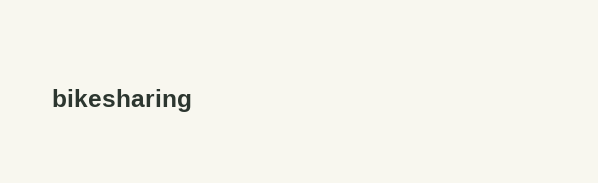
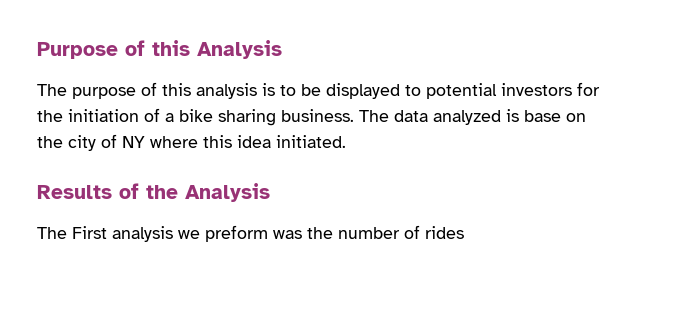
[52,89,192,112] bikesharing -> [37,40,282,59] [37,82,600,99] [37,108,586,126] [37,134,346,151] [37,183,270,202] [37,225,464,242] Purpose of this Analysis // The purpose of this analysis is to be displayed to potential investors for the initiation of a bike sharing business. The data analyzed is base on the city of NY where this idea initiated. // Results of the Analysis // The First analysis we preform was the number of rides

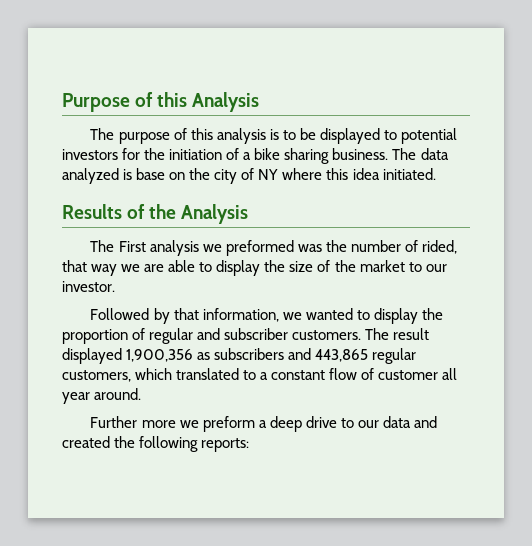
[205,225,268,242] preform -> [225,240,294,256] preformed
[425,226,464,239] rides -> [421,240,457,254] [62,260,447,276] [62,281,115,292] [90,308,443,324] [62,328,430,344] [62,348,417,364] [62,368,458,382] [62,388,142,404] [90,416,437,432] [62,436,250,452] rided, that way we are able to display the size of the market to our investor. // Followed by that information, we wanted to display the proportion of regular and subscriber customers. The result displayed 1,900,356 as subscribers and 443,865 regular customers, which translated to a constant flow of customer all year around. // Further more we preform a deep drive to our data and created the following reports:

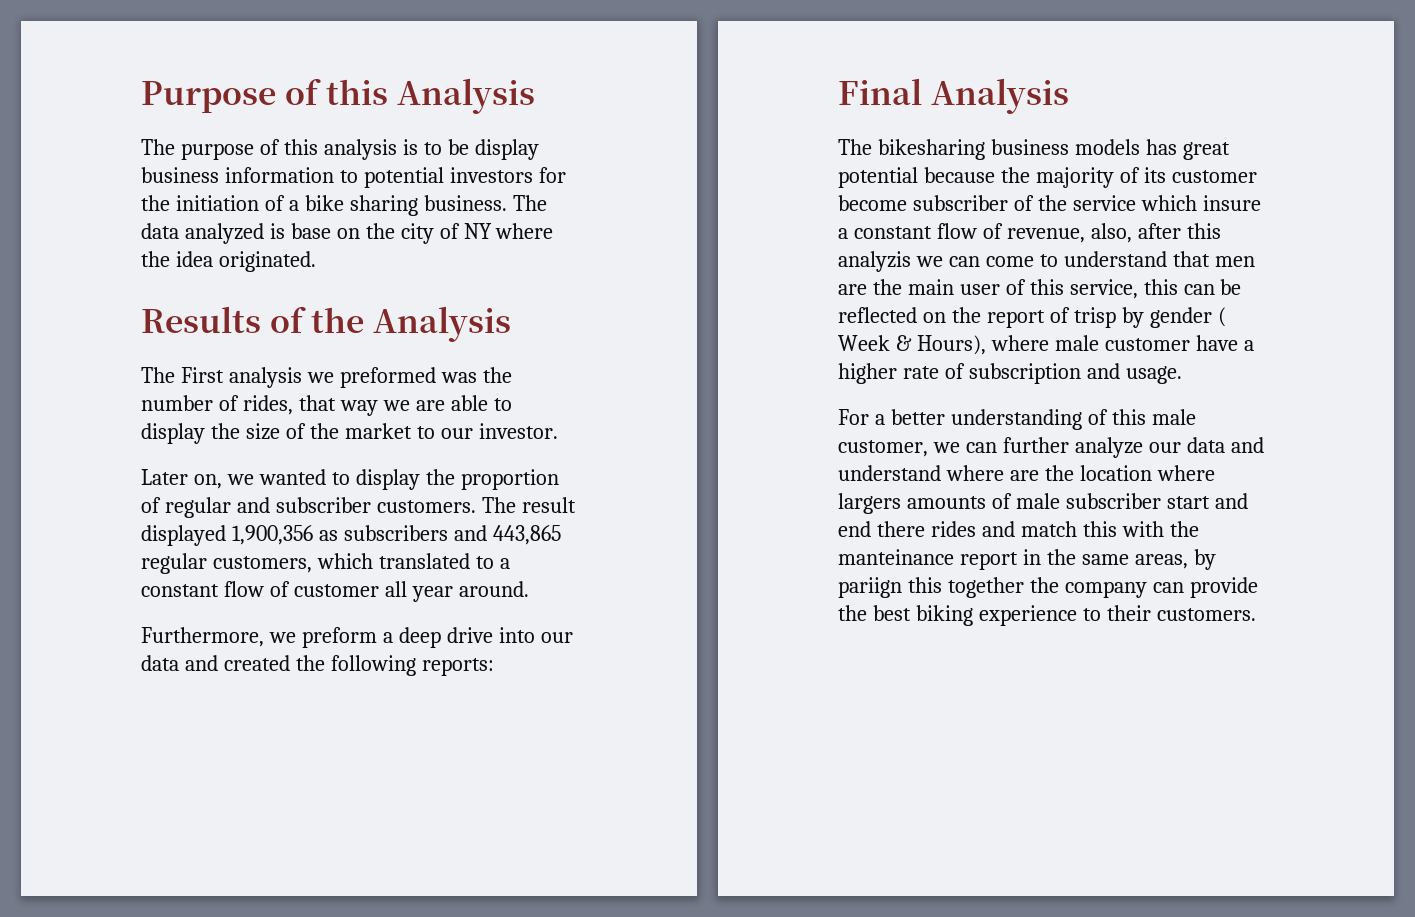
[319,128,380,144] displayed -> [474,139,539,160] [141,167,334,183] display business information
[326,168,436,180] this idea initiated. -> [141,251,316,272] the idea originated.
[421,240,457,254] rided, -> [242,395,293,415] rides,
[90,308,279,324] Followed by that information, -> [141,469,222,489] Later on,
[90,416,176,428] Further more -> [141,627,264,647] Furthermore,
[340,418,354,428] to -> [498,627,535,643] into
(250, 445) none -> [838,78,1069,114] [838,139,1230,160] [838,167,1257,188] [838,195,1261,211] [838,223,1221,243] [838,251,1255,272] [838,279,1242,299] [838,307,1226,328] [838,335,1254,355] [838,363,1182,384] [838,409,1196,430] [838,437,1264,458] [838,465,1215,481] [838,493,1248,514] [838,521,1199,537] [838,549,1216,570] [838,577,1258,598] [838,605,1256,626] // Final Analysis // The bikesharing business models has great potential because the majority of its customer become subscriber of the service which insure a constant flow of revenue, also, after this analyzis we can come to understand that men are the main user of this service, this can be reflected on the report of trisp by gender ( Week & Hours), where male customer have a higher rate of subscription and usage. // For a better understanding of this male customer, we can further analyze our data and understand where are the location where largers amounts of male subscriber start and end there rides and match this with the manteinance report in the same areas, by pariign this together the company can provide the best biking experience to their customers.

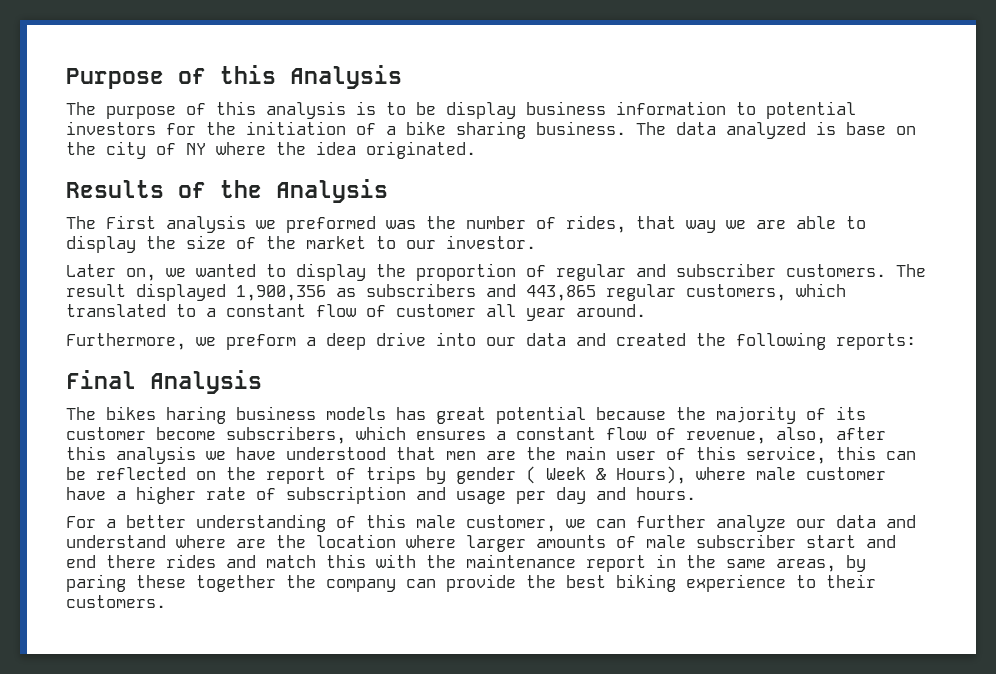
[877,139,985,160] bikesharing -> [106,406,226,424] bikes haring
[912,195,1261,211] subscriber of the service which insure -> [226,426,486,444] subscribers, which ensures
[838,251,1167,272] analyzis we can come to understand -> [116,446,386,464] analysis we have understood
[1073,307,1116,328] trisp -> [366,466,416,484] trips
[1125,366,1182,384] usage. -> [456,487,696,504] usage per day and hours.
[838,493,901,514] largers -> [466,535,526,552] larger
[838,549,954,565] manteinance -> [466,554,576,568] maintenance
[838,577,942,598] pariign this -> [66,574,186,592] paring these

